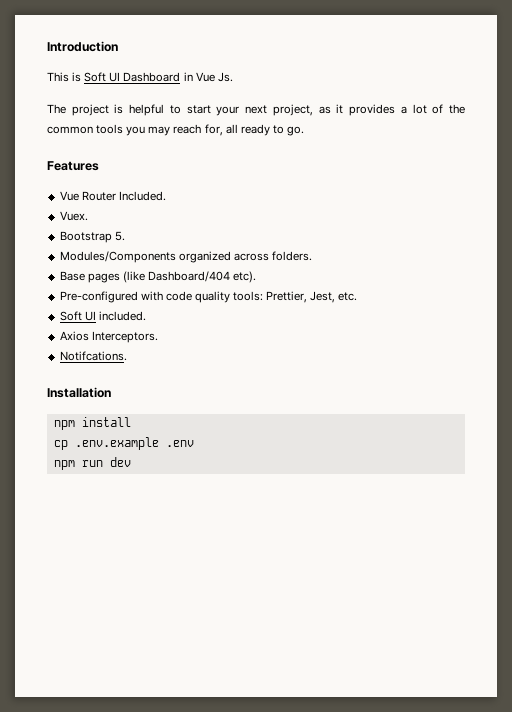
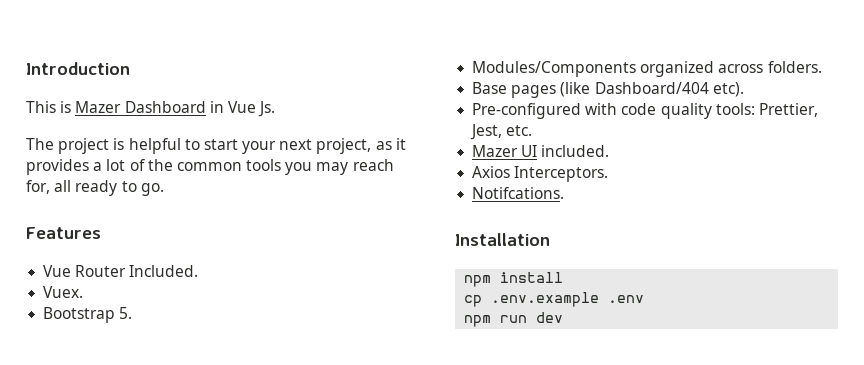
[84,72,121,82] Soft UI -> [75,101,122,113] Mazer
[59,311,82,321] Soft -> [472,145,519,157] Mazer

